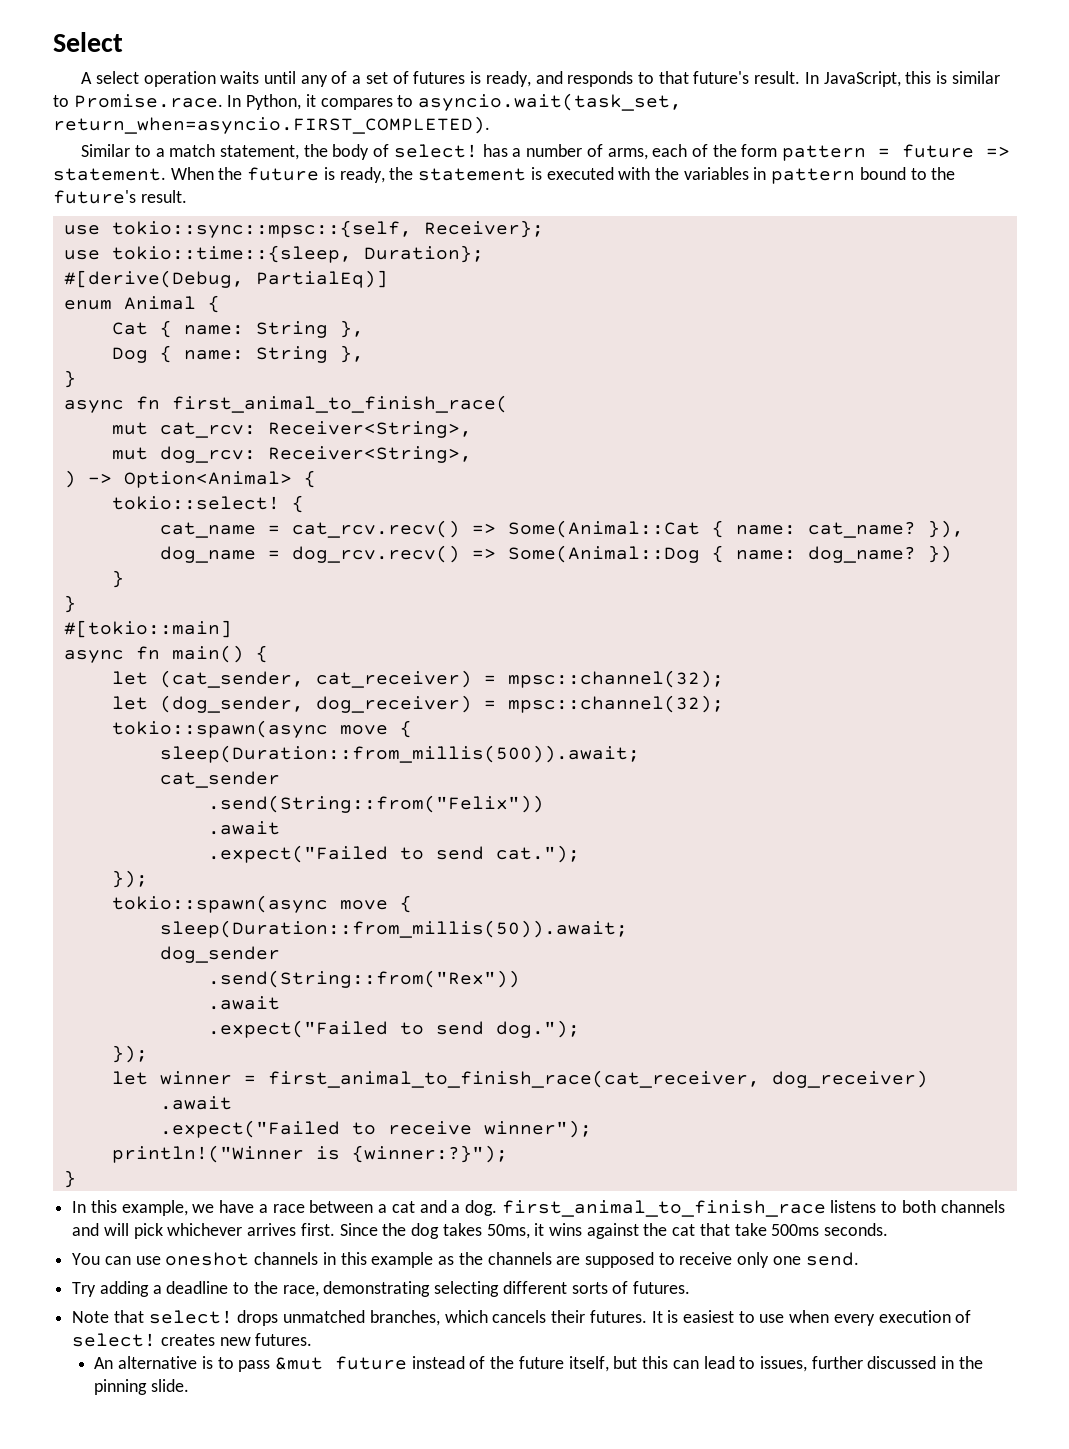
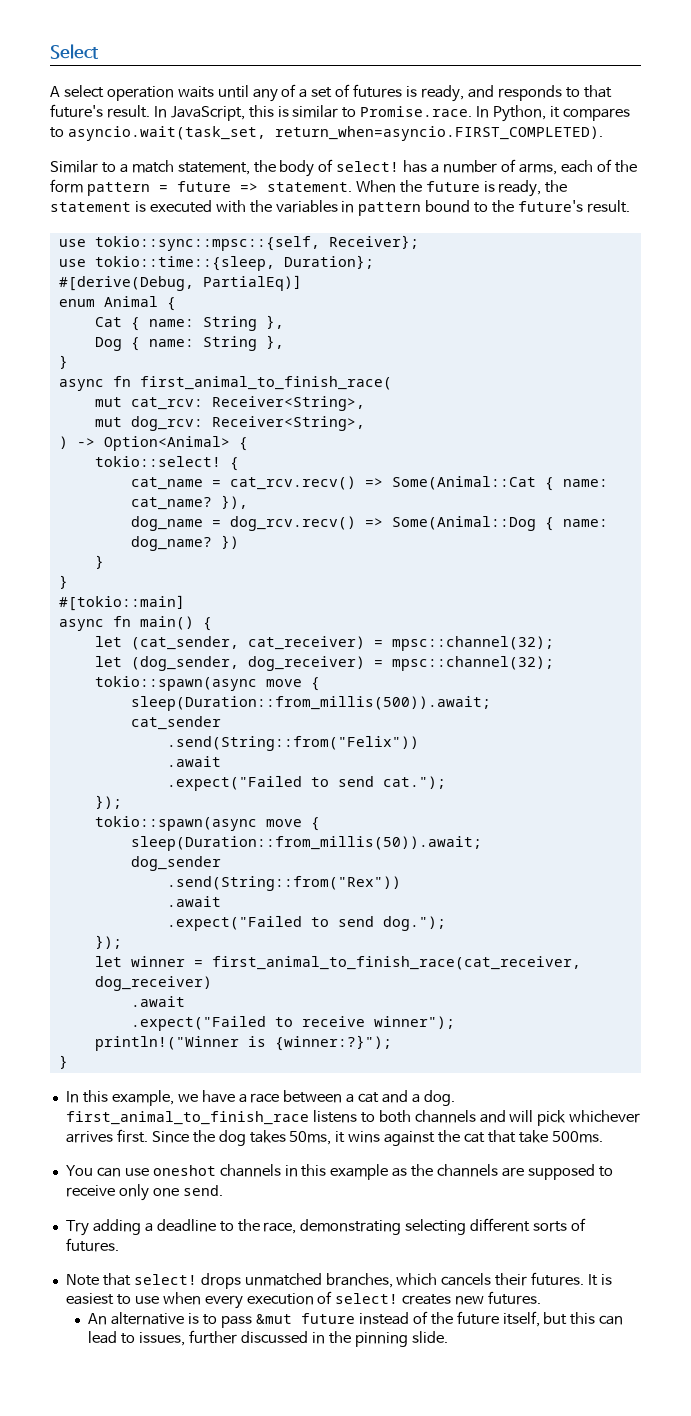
[771,1223,889,1236] 500ms seconds. -> [551,1131,603,1143] 500ms.

